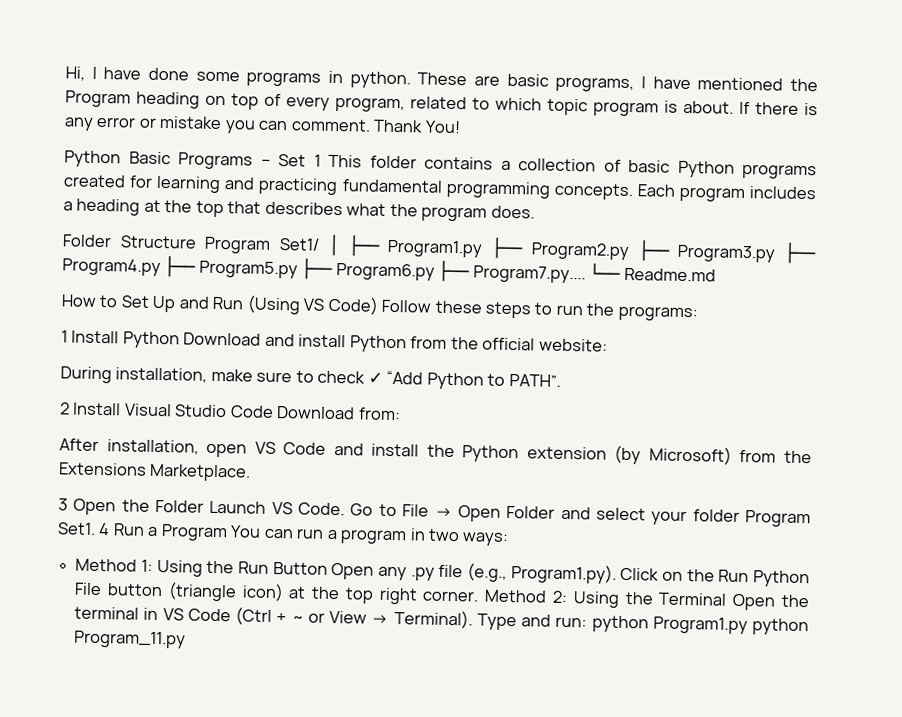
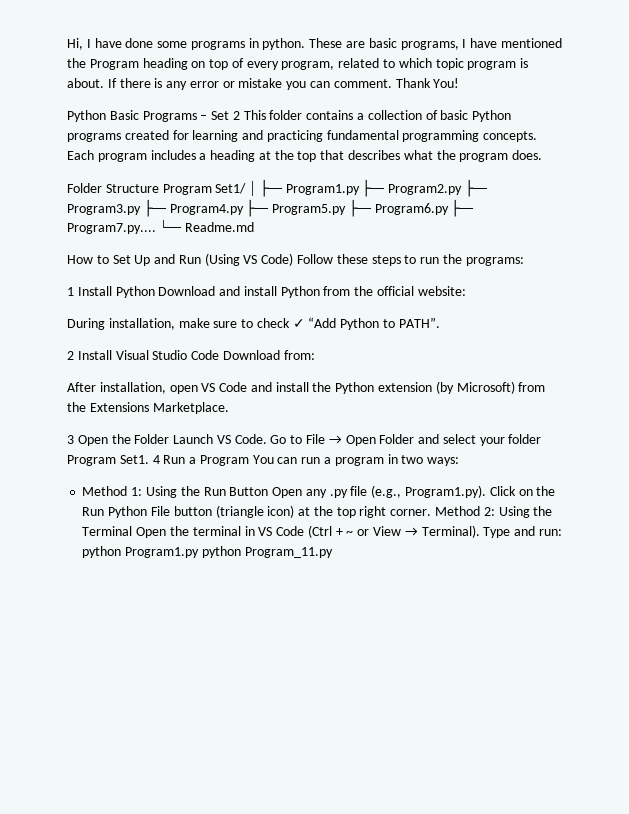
[313,154,321,167] 1 -> [232,111,240,120] 2

